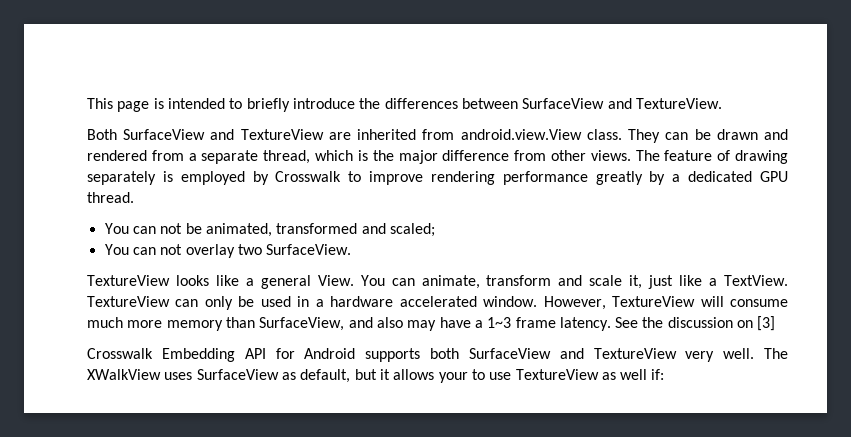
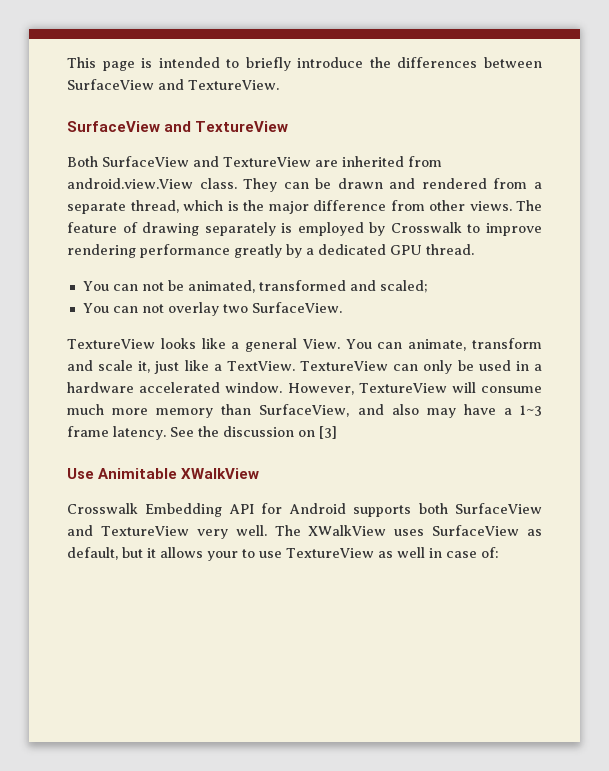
(722, 103) none -> [67,121,289,132] // SurfaceView and TextureView
(776, 323) none -> [67,468,260,479] // Use Animitable XWalkView
[651,369,665,380] if: -> [428,547,499,558] in case of:

